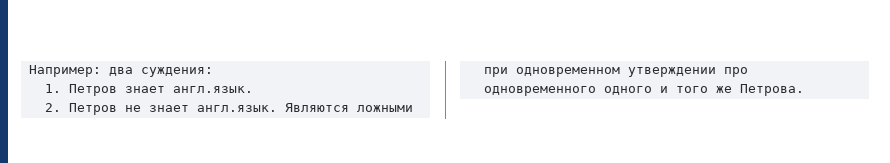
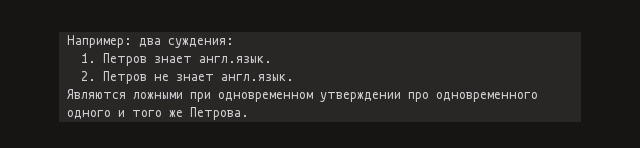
(278, 108) none -> (294, 78) //

